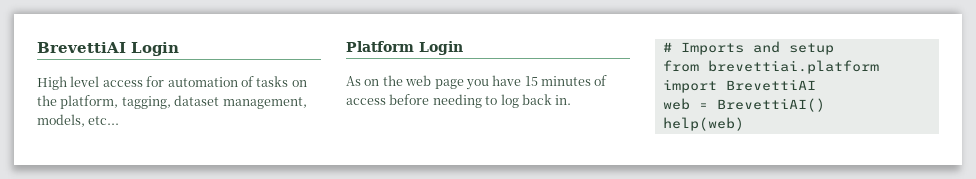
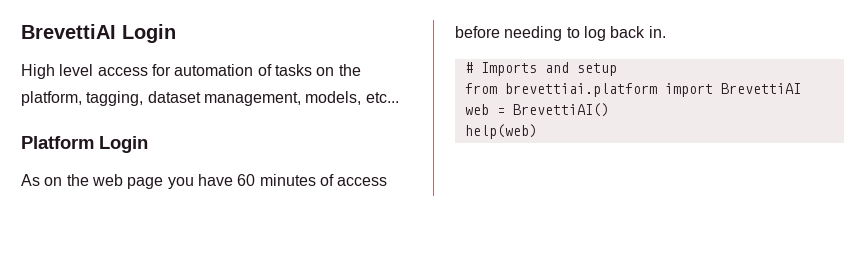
[524,76,538,86] 15 -> [237,174,256,186] 60

